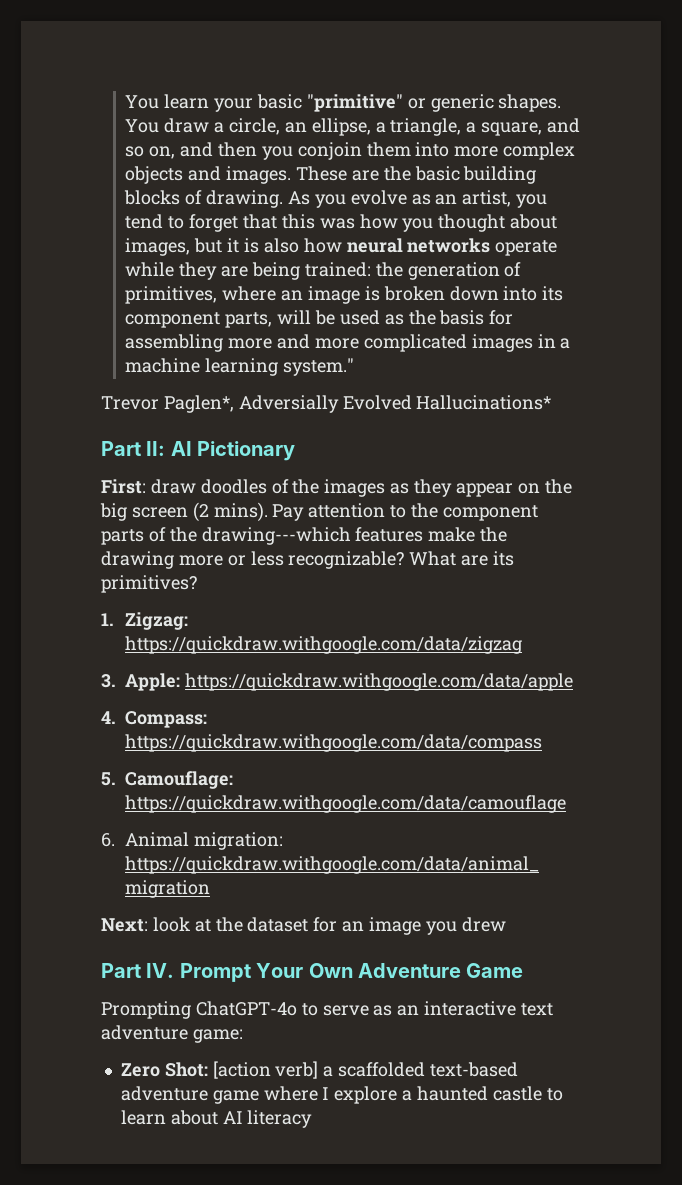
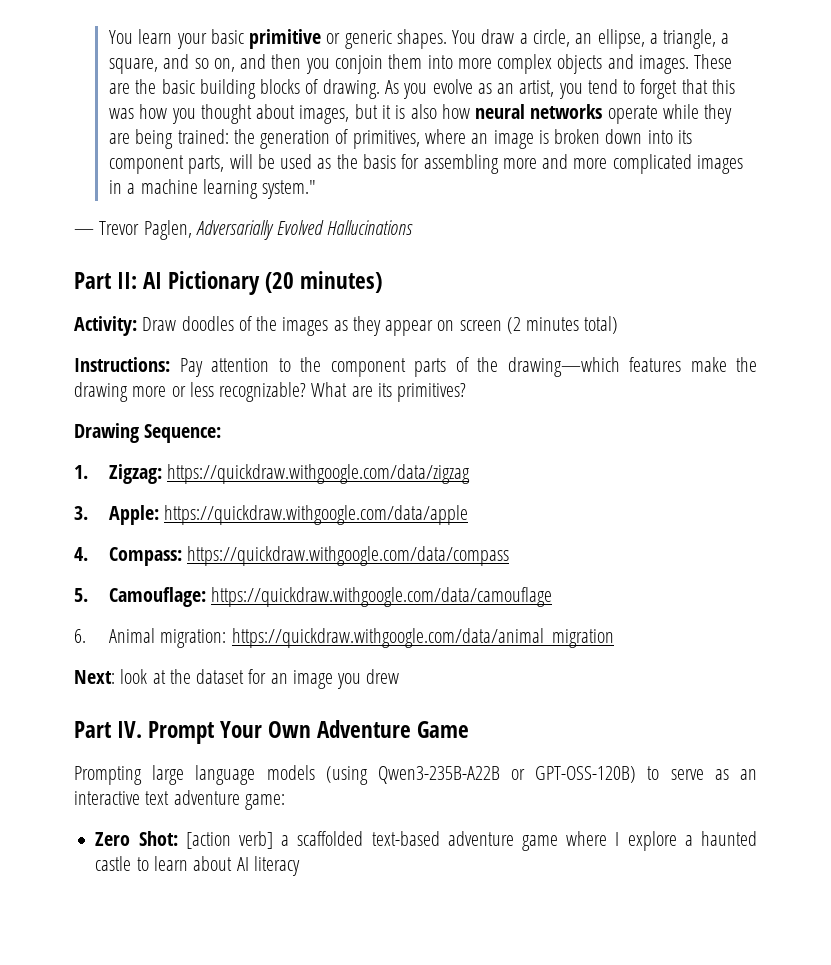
[306,94,403,112] "primitive" -> [249,29,322,49] primitive
[101,395,552,413] Trevor Paglen*, Adversially Evolved Hallucinations* -> [74,220,414,240] — Trevor Paglen, Adversarially Evolved Hallucinations
[101,479,196,494] // First: draw -> [265,271,383,293] [74,316,177,336] (20 minutes) // Activity: Draw
[544,479,572,494] [100,502,268,522] the big screen (2 mins). -> [459,316,619,334] [74,357,170,372] screen (2 minutes total) // Instructions:
[201,527,351,545] drawing---which -> [507,357,620,377] drawing—which
(197, 584) none -> [74,423,222,443] // Drawing Sequence:
[195,1001,297,1016] ChatGPT-4o -> [152,765,637,785] large language models (using Qwen3-235B-A22B or GPT-OSS-120B)

